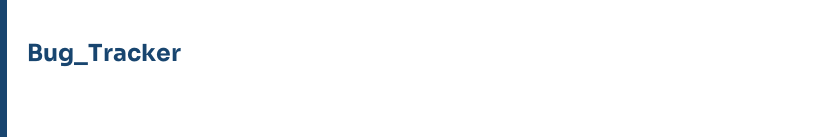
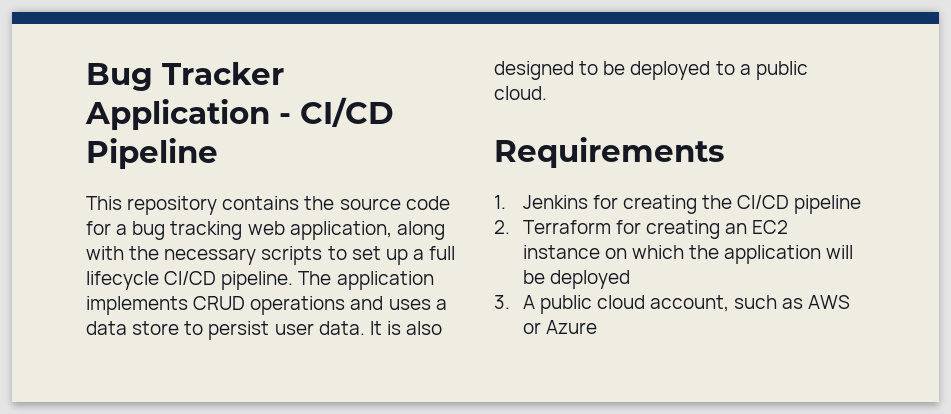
[27,43,181,67] Bug_Tracker -> [86,62,284,91] [85,97,394,130] [86,138,218,169] [86,196,450,215] [86,221,445,240] [86,246,456,265] [86,271,434,290] [86,296,447,315] [86,321,443,340] [494,61,808,80] [494,86,547,100] [494,137,724,168] [494,195,862,214] [494,220,789,239] [522,245,854,264] [522,270,630,289] [494,295,851,314] [522,320,597,334] Bug Tracker Application - CI/CD Pipeline // This repository contains the source code for a bug tracking web application, along with the necessary scripts to set up a full lifecycle CI/CD pipeline. The application implements CRUD operations and uses a data store to persist user data. It is also designed to be deployed to a public cloud. // Requirements // 1. Jenkins for creating the CI/CD pipeline // 2. Terraform for creating an EC2 instance on which the application will be deployed // 3. A public cloud account, such as AWS or Azure

